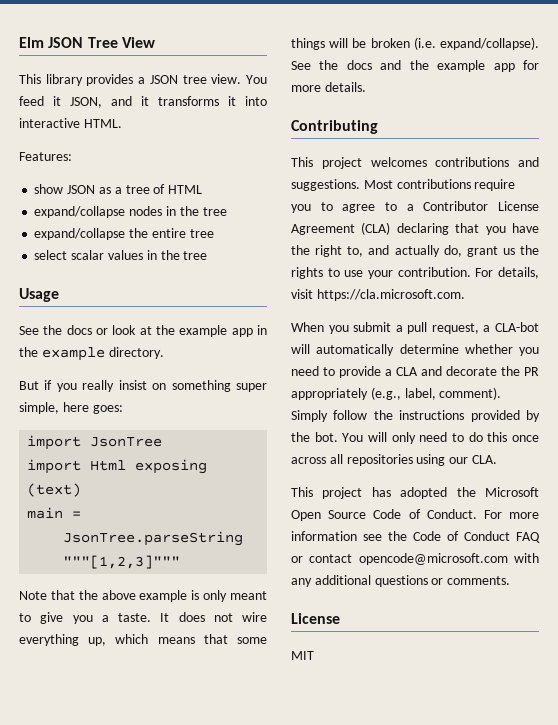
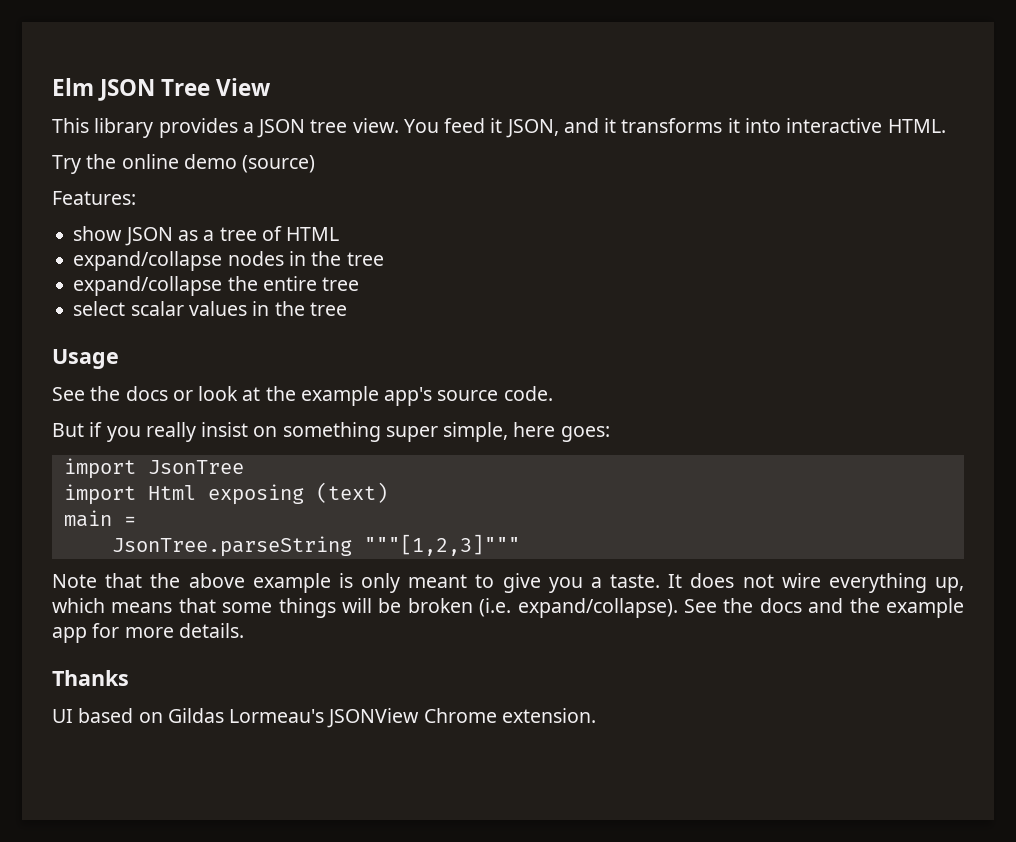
(122, 123) none -> [52,154,316,174] // Try the online demo (source)
[231,325,267,337] [19,347,164,361] app in the example directory. -> [384,386,553,406] app's source code.
[291,120,378,134] [291,157,539,169] [291,179,516,191] [291,201,539,213] [291,222,539,235] [291,245,539,257] [291,267,539,279] [291,289,465,301] [291,322,539,334] [291,344,539,356] [291,366,539,378] [291,387,502,400] [291,410,540,422] [291,432,539,444] [291,454,497,466] [291,487,539,499] [291,509,539,521] [291,531,540,543] [291,553,539,565] [291,575,511,587] [291,613,340,624] [291,651,314,660] Contributing // This project welcomes contributions and suggestions. Most contributions require you to agree to a Contributor License Agreement (CLA) declaring that you have the right to, and actually do, grant us the rights to use your contribution. For details, visit https://cla.microsoft.com. // When you submit a pull request, a CLA-bot will automatically determine whether you need to provide a CLA and decorate the PR appropriately (e.g., label, comment). Simply follow the instructions provided by the bot. You will only need to do this once across all repositories using our CLA. // This project has adopted the Microsoft Open Source Code of Conduct. For more information see the Code of Conduct FAQ or contact opencode@microsoft.com with any additional questions or comments. // License // MIT -> [52,670,129,686] [52,708,596,728] Thanks // UI based on Gildas Lormeau's JSONView Chrome extension.

